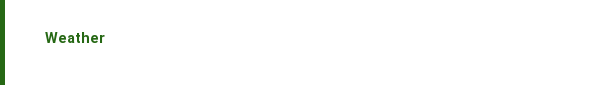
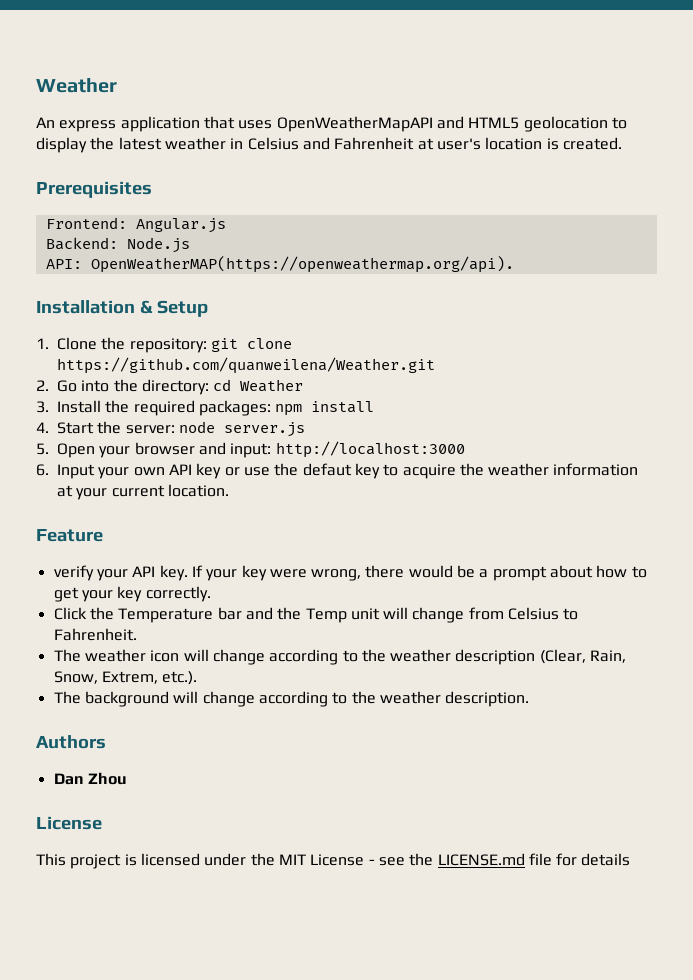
[45,32,105,43] Weather -> [36,78,117,93] [36,116,627,132] [36,137,622,153] [36,181,152,198] [45,217,226,233] [45,237,190,253] [45,256,514,273] [36,300,208,317] [36,337,292,353] [57,357,435,374] [36,379,304,395] [36,400,375,416] [36,421,305,437] [36,441,465,458] [36,463,639,479] [57,484,229,500] [36,529,103,542] [53,565,647,581] [53,586,211,602] [53,607,579,623] [53,628,137,641] [53,649,627,665] [53,671,198,685] [53,691,530,707] [36,735,106,749] [53,772,127,785] [36,816,102,830] [36,853,631,869] Weather // An express application that uses OpenWeatherMapAPI and HTML5 geolocation to display the latest weather in Celsius and Fahrenheit at user's location is created. // Prerequisites // Frontend: Angular.js // Backend: Node.js // API: OpenWeatherMAP(https://openweathermap.org/api). // Installation & Setup // 1. Clone the repository: git clone https://github.com/quanweilena/Weather.git // 2. Go into the directory: cd Weather // 3. Install the required packages: npm install // 4. Start the server: node server.js // 5. Open your browser and input: http://localhost:3000 // 6. Input your own API key or use the defaut key to acquire the weather information at your current location. // Feature // verify your API key. If your key were wrong, there would be a prompt about how to get your key correctly. // Click the Temperature bar and the Temp unit will change from Celsius to Fahrenheit. // The weather icon will change according to the weather description (Clear, Rain, Snow, Extrem, etc.). // The background will change according to the weather description. // Authors // Dan Zhou // License // This project is licensed under the MIT License - see the LICENSE.md file for details

